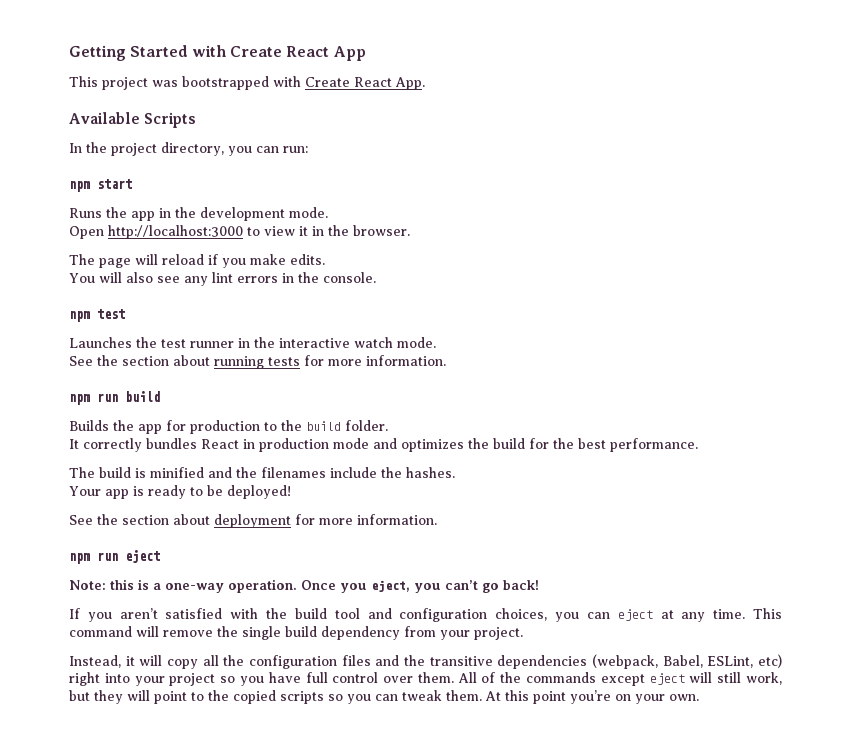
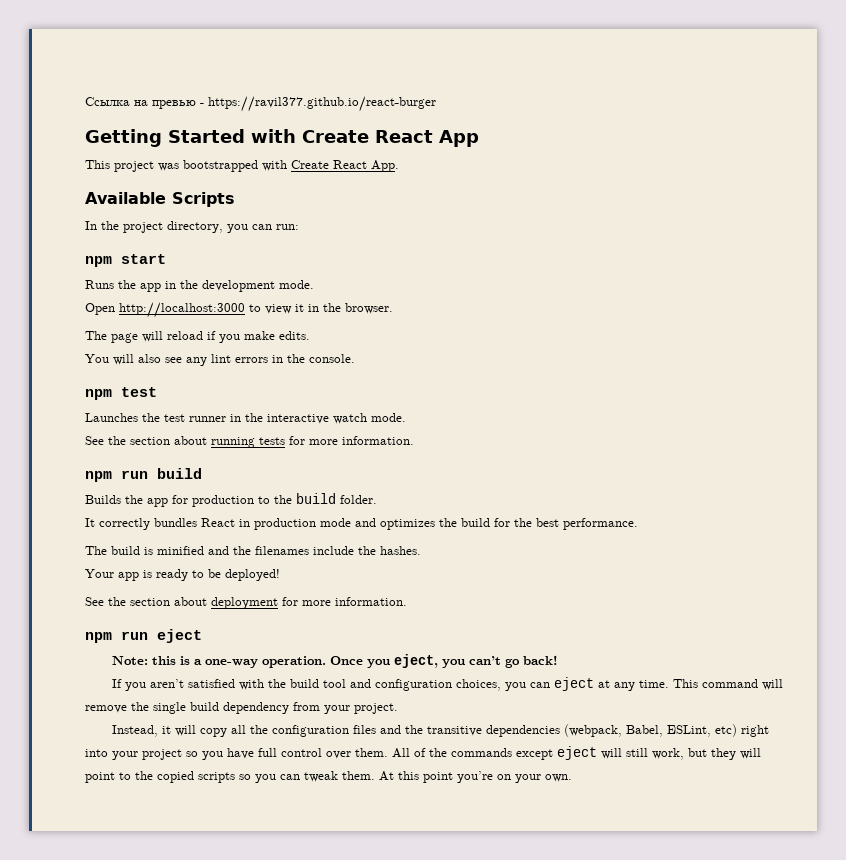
(69, 53) none -> [85,96,436,112] Ссылка на превью - https://ravil377.github.io/react-burger //

